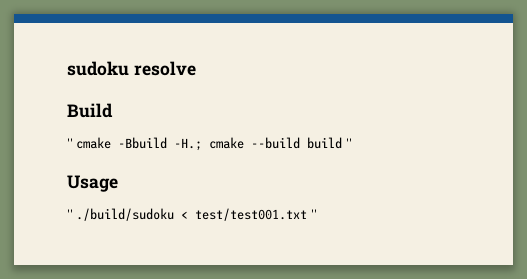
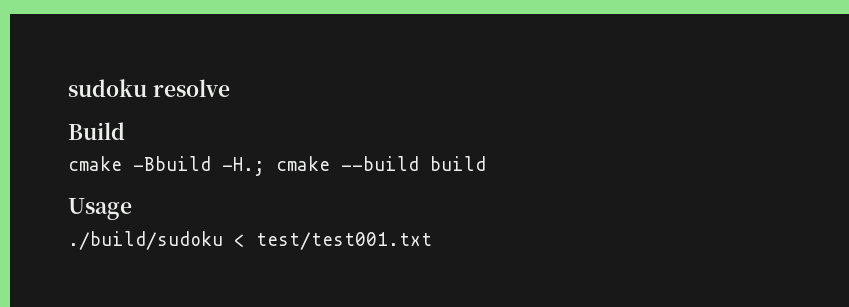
[67,138,73,148] '' -> (125, 131) none
[345,138,352,148] '' -> (486, 163) none
[67,209,73,219] '' -> (132, 209) none
[310,209,317,219] '' -> (432, 241) none

